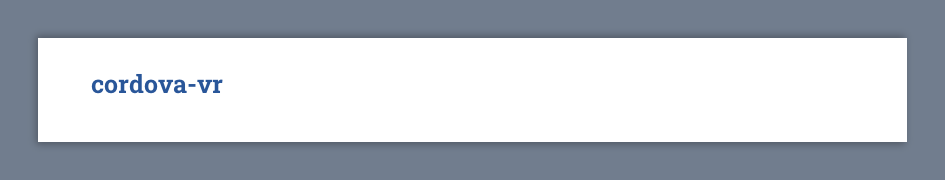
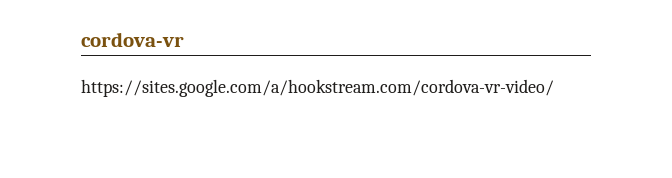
(223, 83) none -> [81,79,554,97] // https://sites.google.com/a/hookstream.com/cordova-vr-video/

